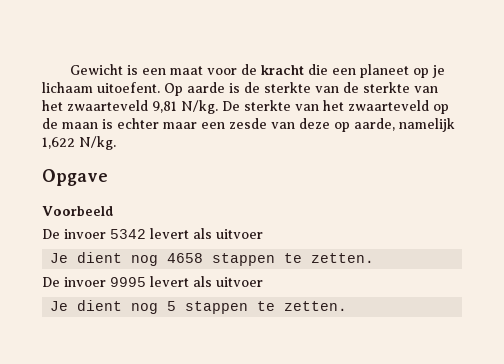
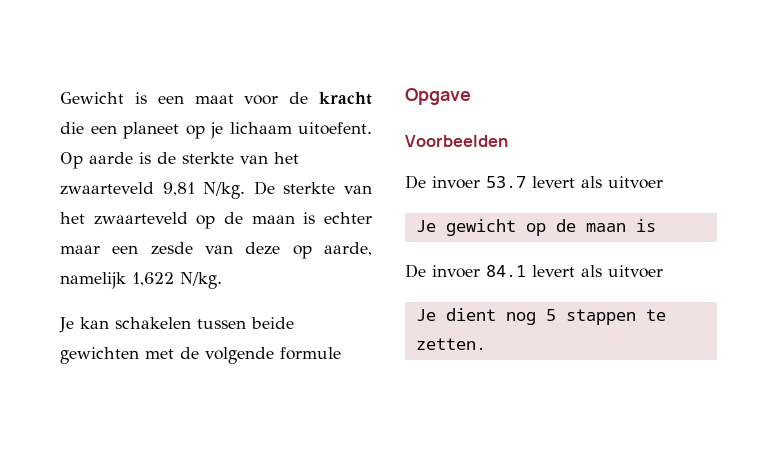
[343,82,438,93] de sterkte van -> (268, 159) none
(116, 143) none -> [59,317,294,333] [60,347,341,364] // Je kan schakelen tussen beide gewichten met de volgende formule
[42,206,113,216] [42,228,263,239] [50,252,375,266] [42,277,146,287] Voorbeeld // De invoer 5342 levert als uitvoer // Je dient nog 4658 stappen te zetten. // De invoer 9995 -> [405,135,508,147] [405,175,663,189] [415,219,656,236] [405,264,526,278] Voorbeelden // De invoer 53.7 levert als uitvoer // Je gewicht op de maan is // De invoer 84.1

